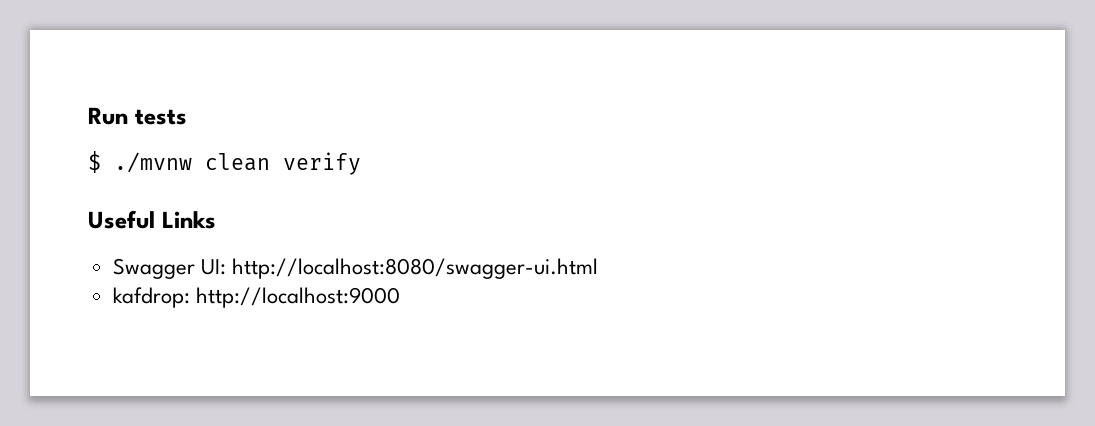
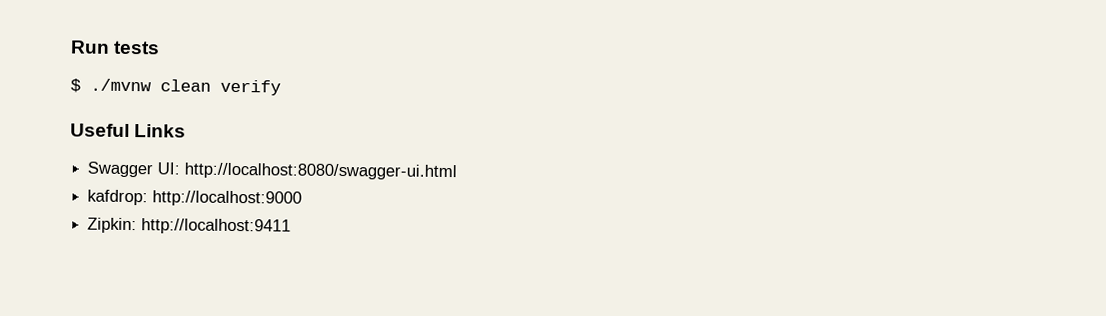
(400, 297) none -> [87,217,292,235] // Zipkin: http://localhost:9411

